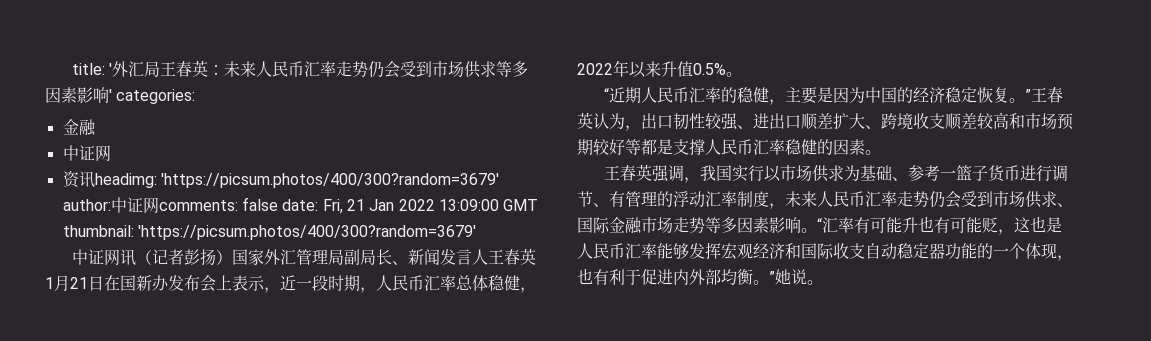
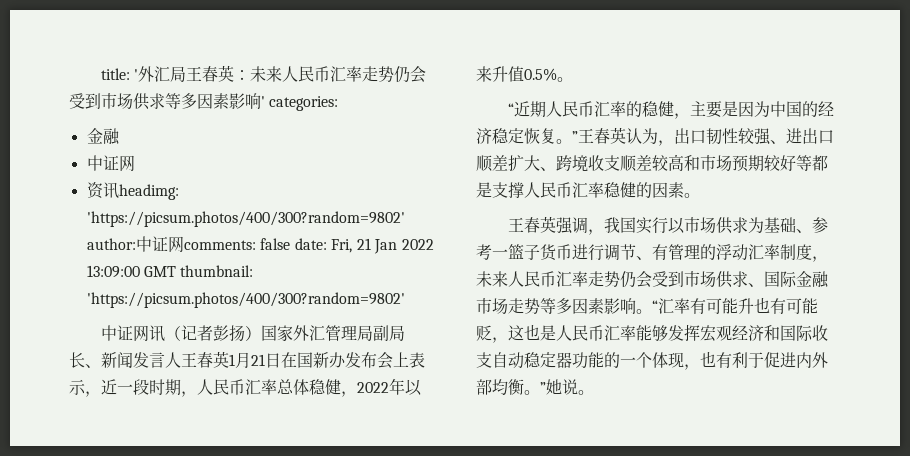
[160,173,499,188] 'https://picsum.photos/400/300?random=3679' -> [86,211,405,227] 'https://picsum.photos/400/300?random=9802'
[137,225,476,240] 'https://picsum.photos/400/300?random=3679' -> [86,292,405,308] 'https://picsum.photos/400/300?random=9802'

